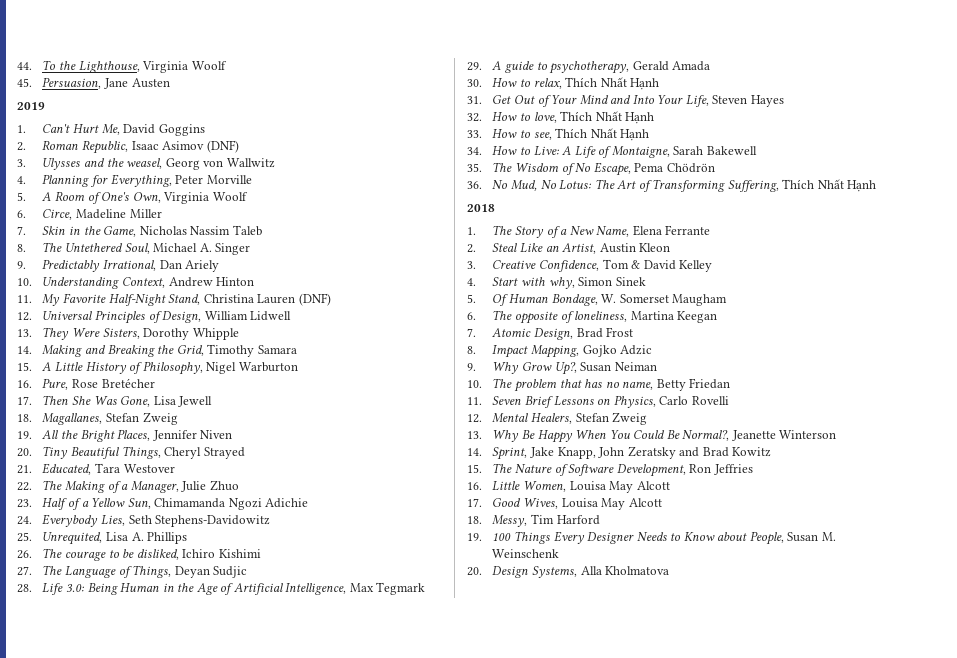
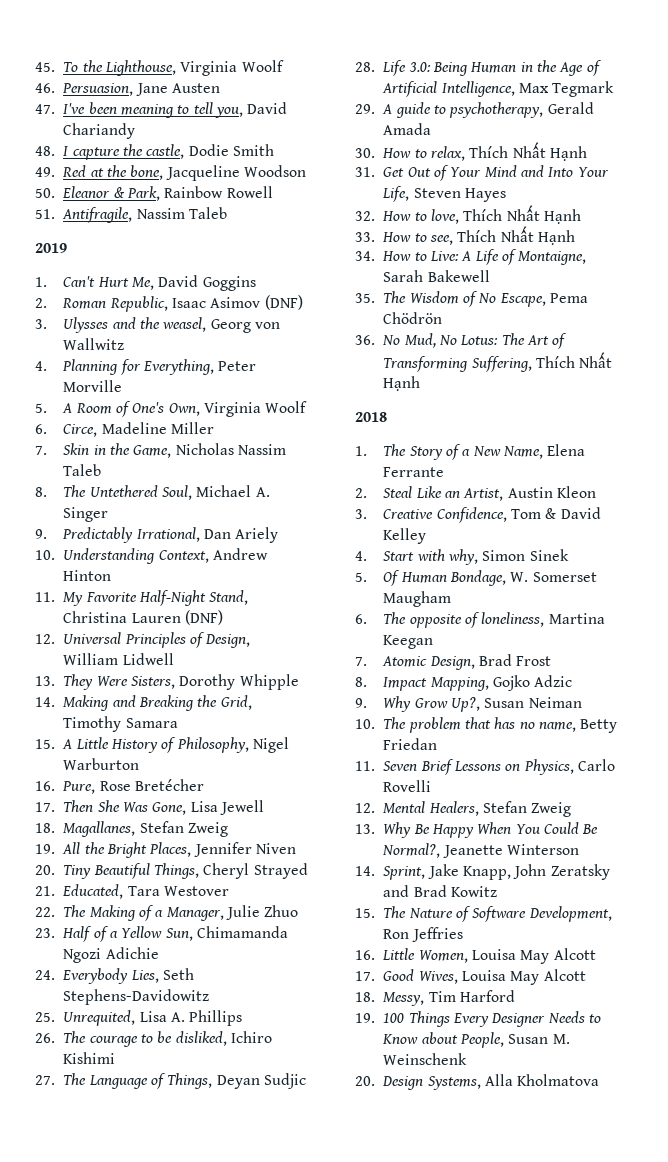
[17,62,32,70] 44. -> [35,62,55,72] 45.
[17,78,32,87] 45. -> [35,83,55,93] 46.
(170, 83) none -> [35,102,288,118] [63,123,136,139] [35,144,275,160] [35,165,307,181] [35,186,273,201] [35,207,228,223] // 47. I've been meaning to tell you, David Chariandy // 48. I capture the castle, Dodie Smith // 49. Red at the bone, Jacqueline Woodson // 50. Eleanor & Park, Rainbow Rowell // 51. Antifragile, Nassim Taleb

